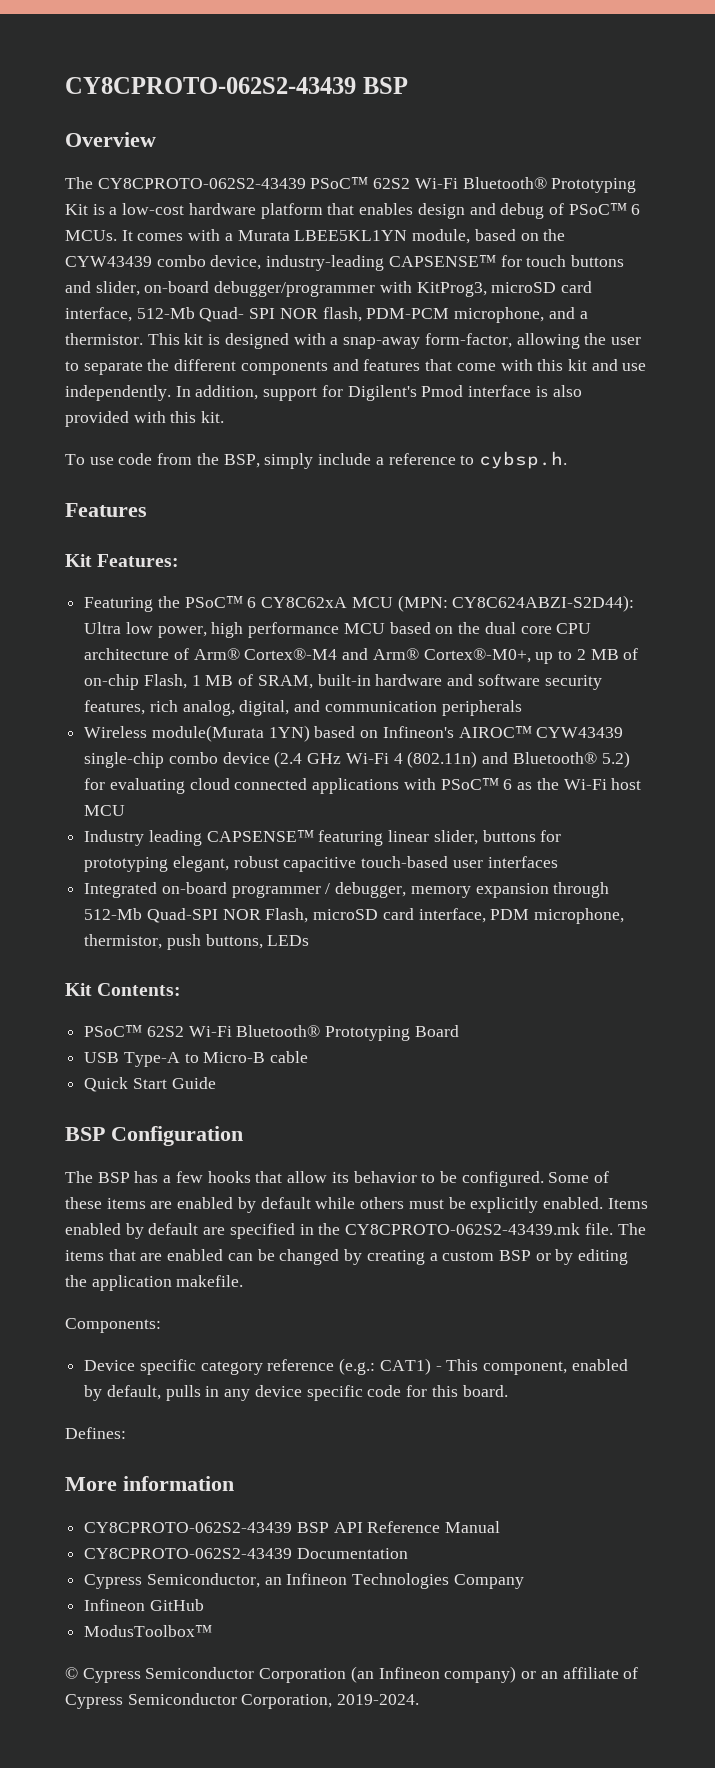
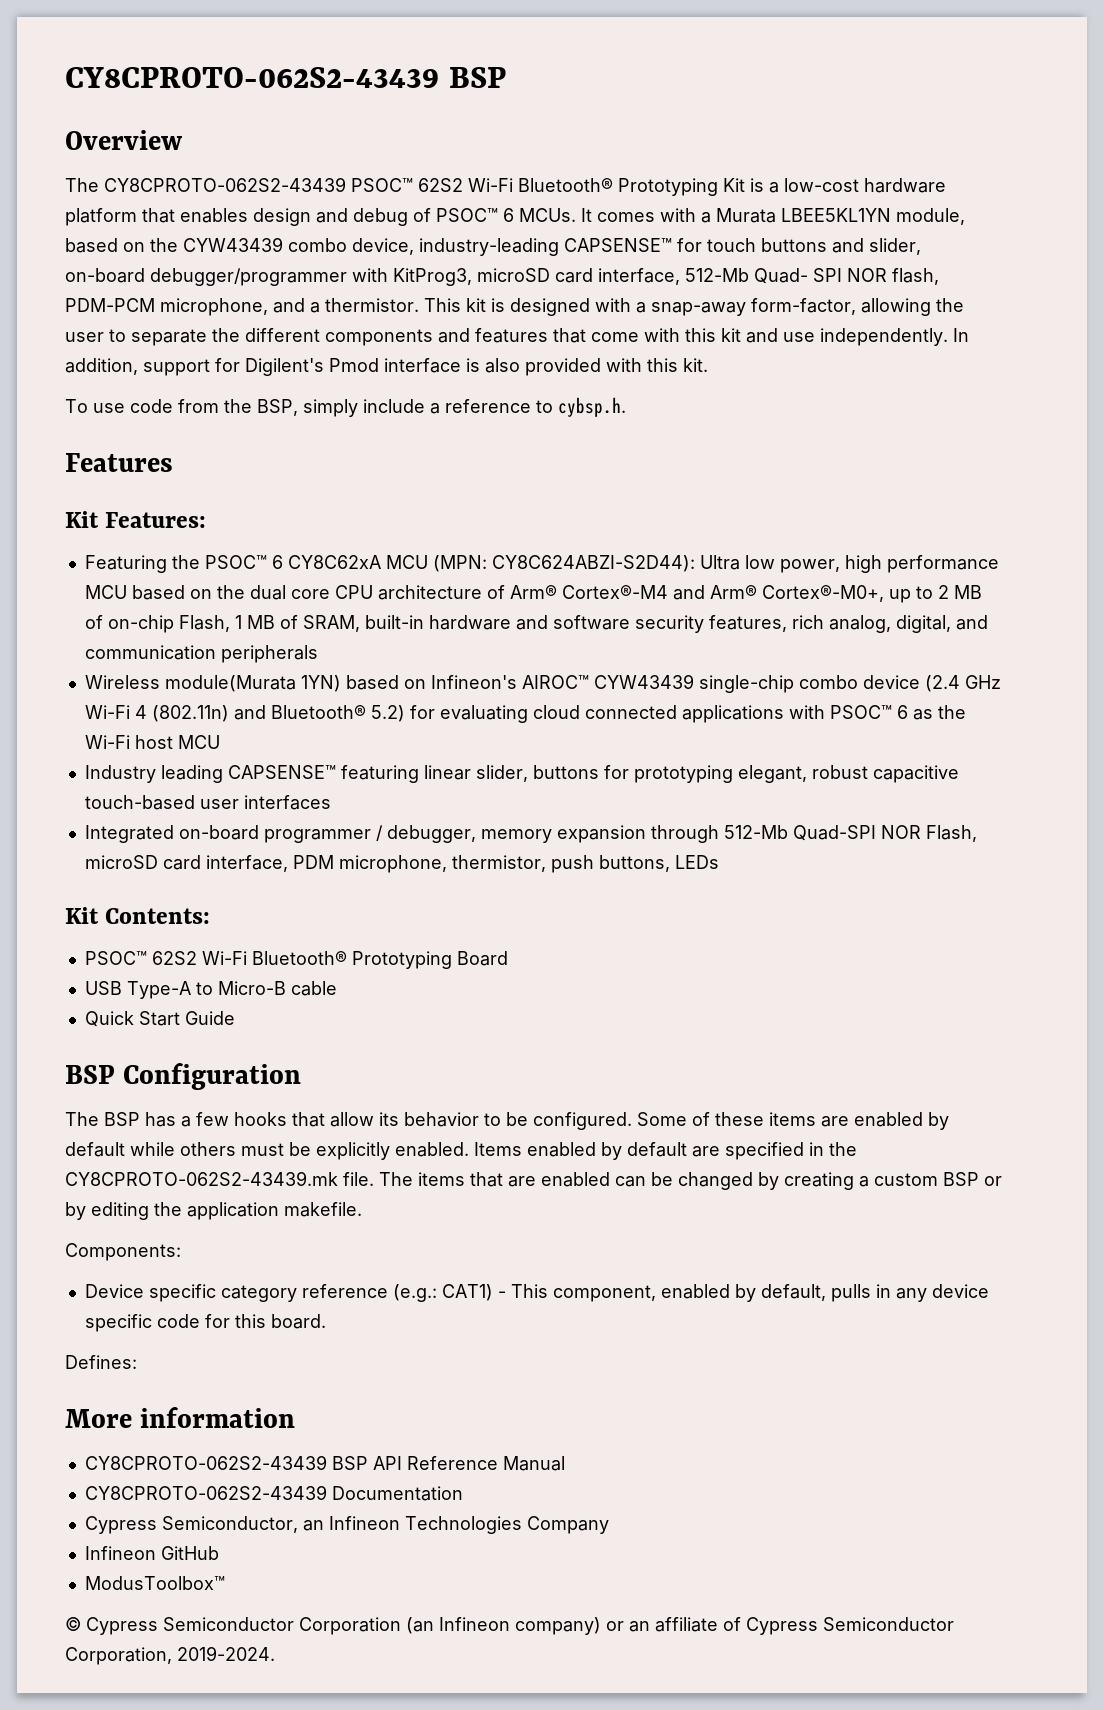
[310,177,369,189] PSoC™ -> [351,178,413,192] PSOC™
[568,203,627,215] PSoC™ -> [436,208,498,222] PSOC™
[184,596,243,608] PSoC™ -> [204,555,267,569] PSOC™
[440,778,499,790] PSoC™ -> [829,705,892,719] PSOC™
[84,1025,143,1037] PSoC™ -> [84,951,147,965] PSOC™

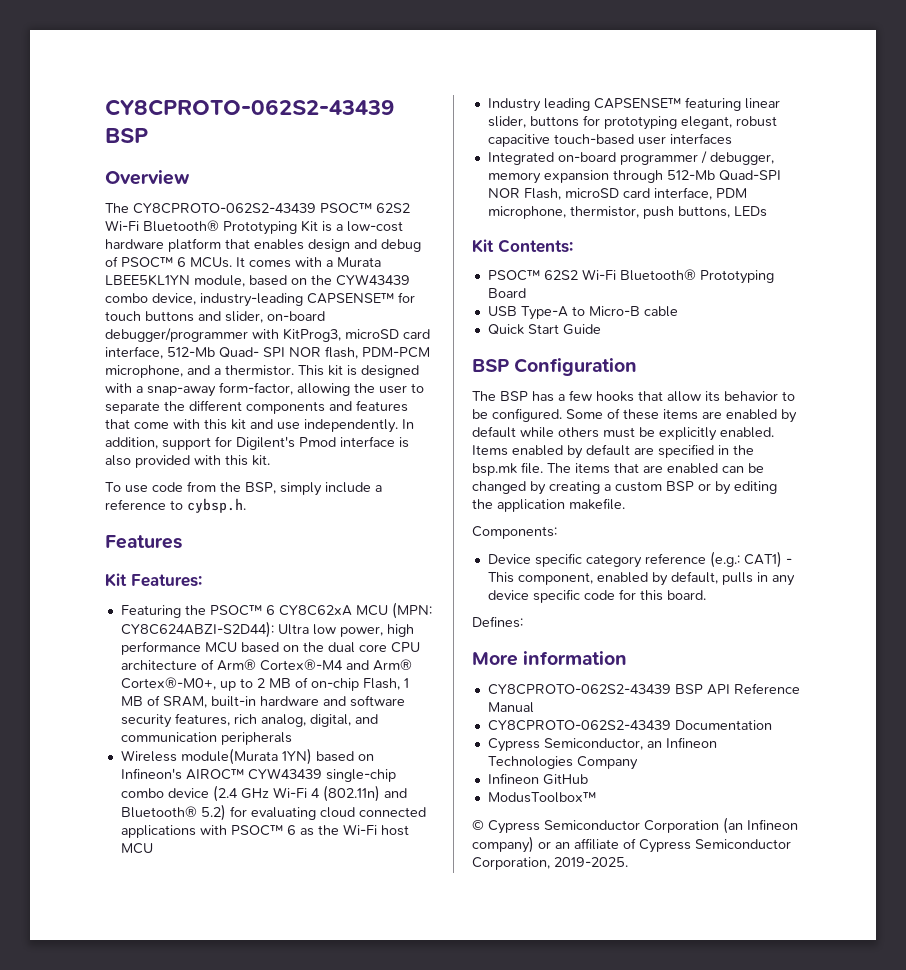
[65,1171,338,1186] CY8CPROTO-062S2-43439.mk -> [472,463,517,476] bsp.mk
[177,1646,275,1661] 2019-2024. -> [554,857,628,867] 2019-2025.

